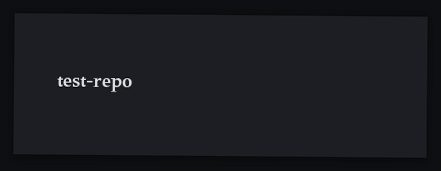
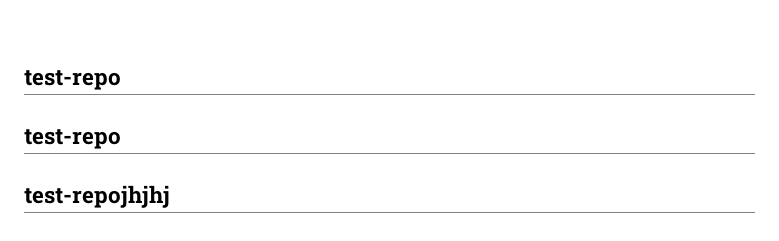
[56,76,133,93] test-repo -> [24,70,121,90] [24,129,121,149] [24,185,170,208] test-repo // test-repo // test-repojhjhj

